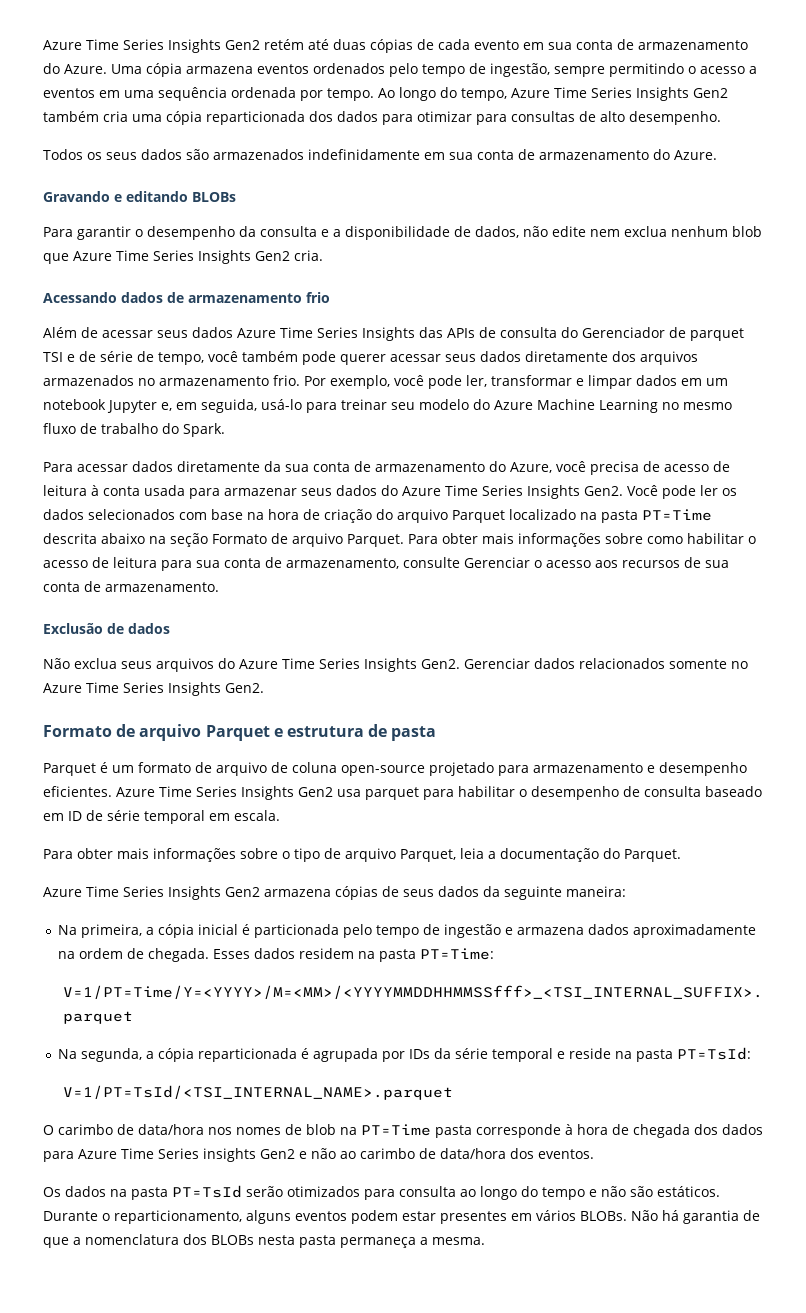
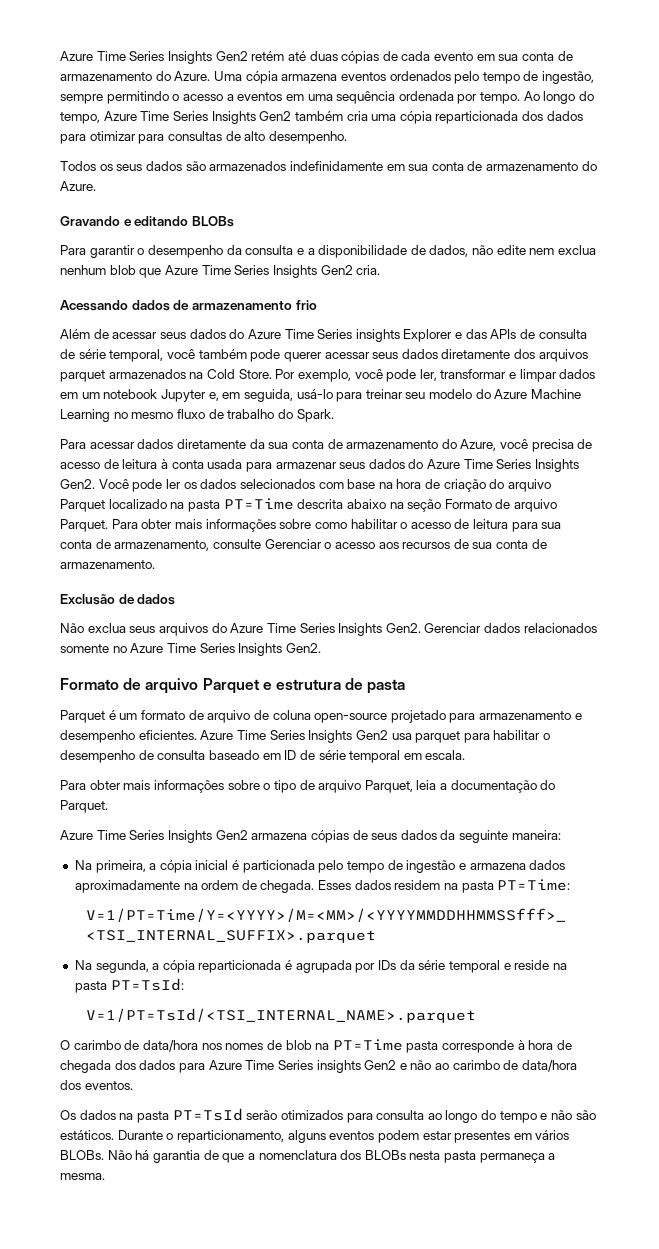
[237,327,415,341] Azure Time Series Insights -> [229,329,463,342] do Azure Time Series insights Explorer e
[561,327,744,341] [43,351,204,365] do Gerenciador de parquet TSI e de série de tempo, -> [60,349,164,362] de série temporal,
[43,375,300,386] armazenados no armazenamento frio. -> [60,369,272,382] parquet armazenados na Cold Store.

